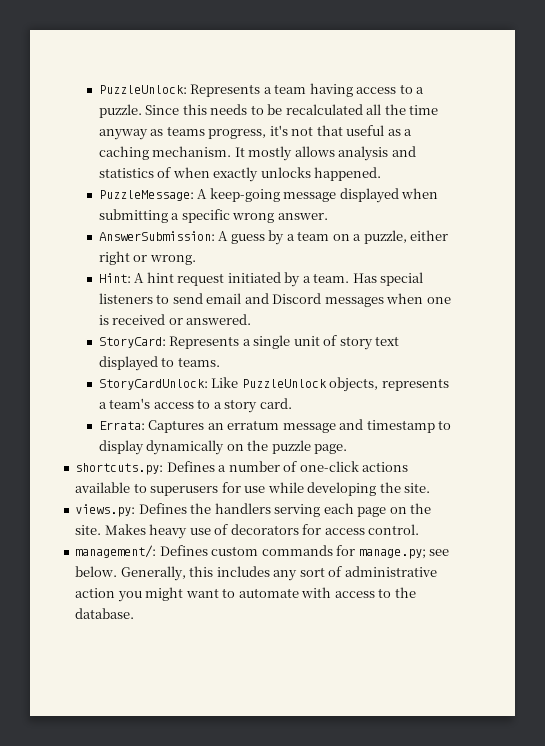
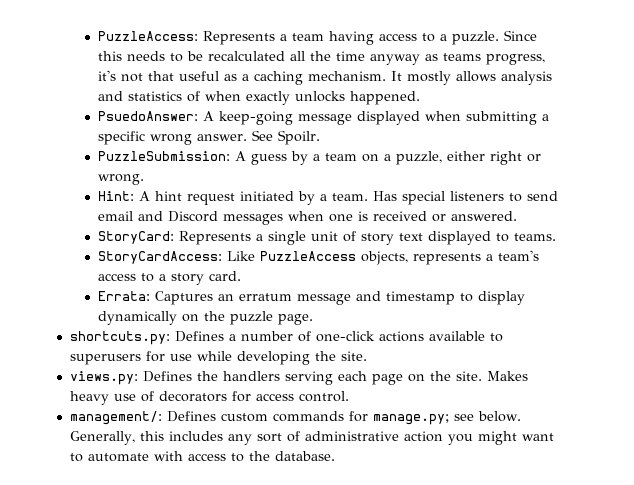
[98,85,187,94] PuzzleUnlock: -> [98,31,199,41] PuzzleAccess:
[98,190,194,201] PuzzleMessage: -> [98,111,199,121] PsuedoAnswer:
[98,231,215,241] // AnswerSubmission: -> [252,130,321,145] [98,151,231,161] See Spoilr. // PuzzleSubmission:
[98,377,327,390] StoryCardUnlock: Like PuzzleUnlock -> [98,251,357,264] StoryCardAccess: Like PuzzleAccess

